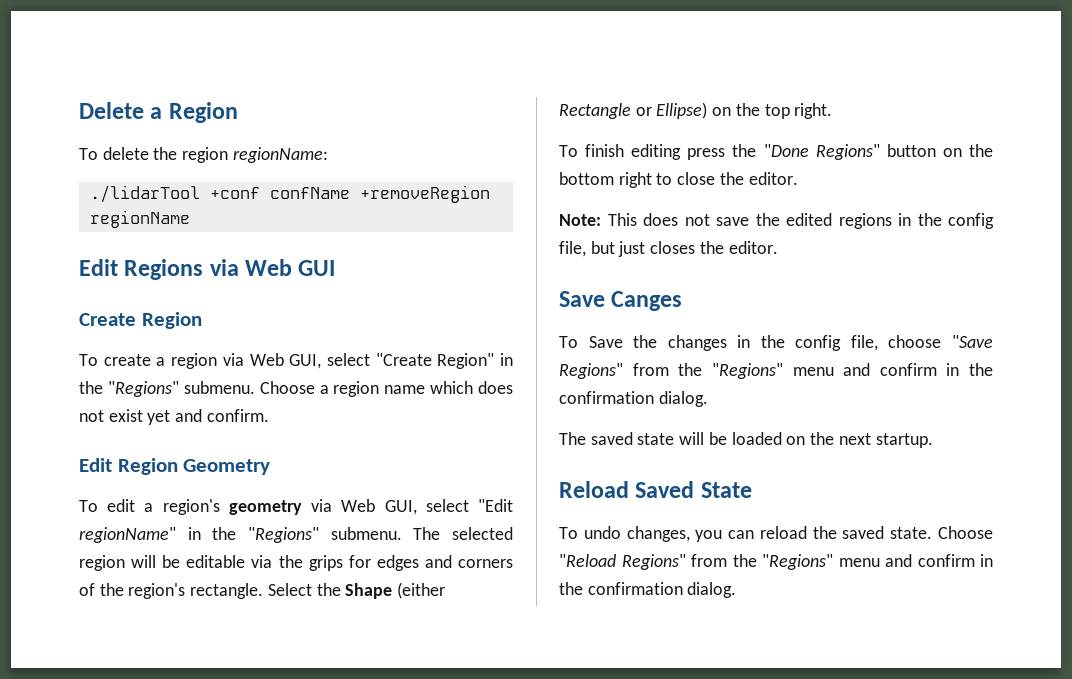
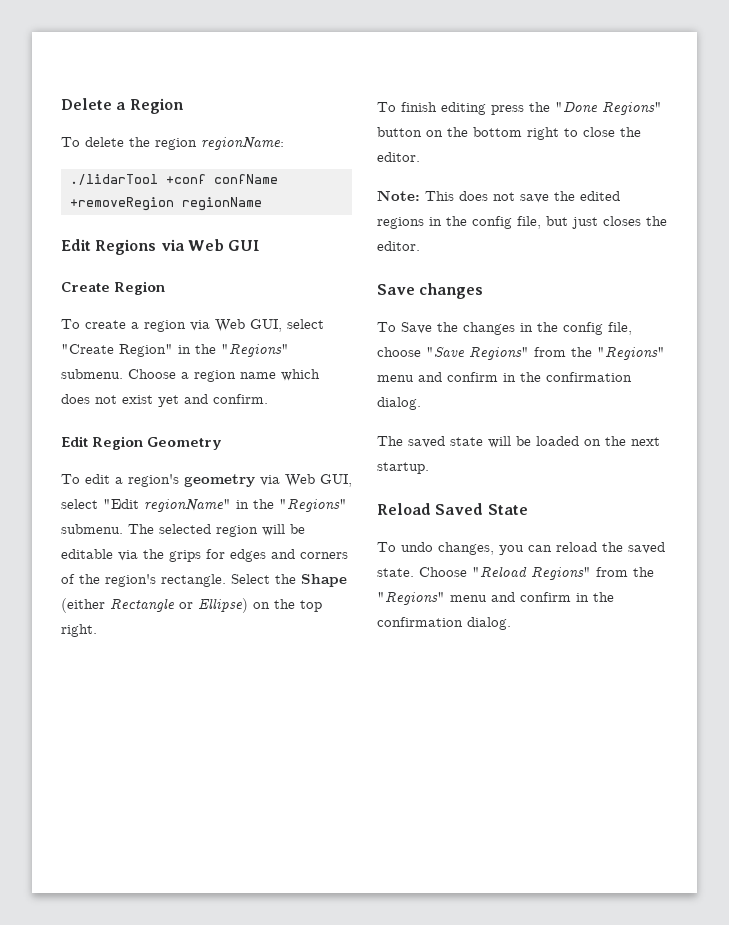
[611,291,683,311] Canges -> [419,283,484,299] changes

